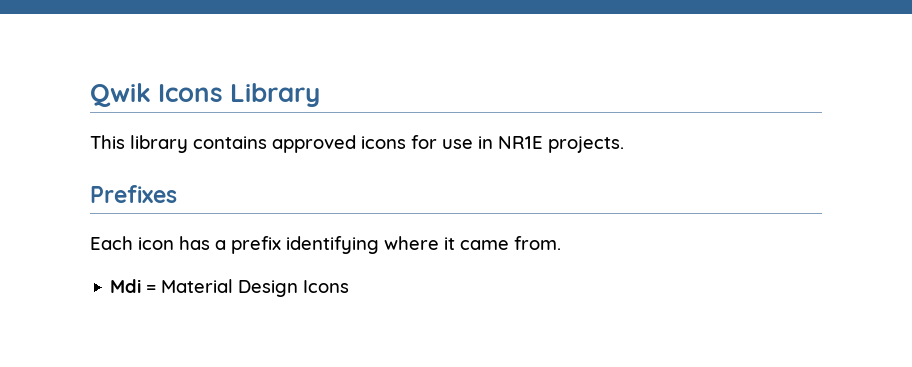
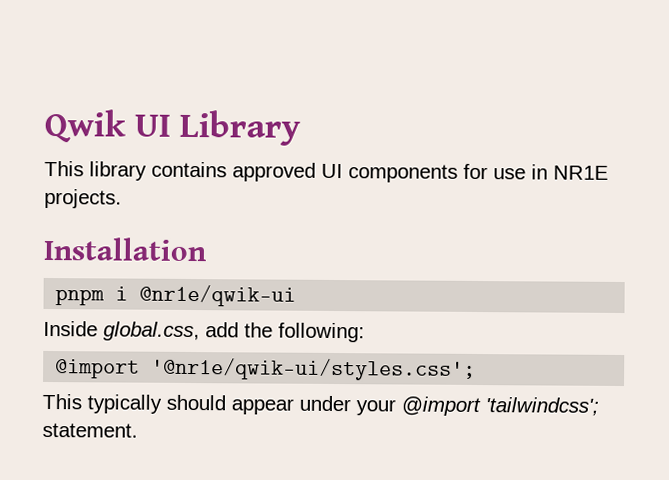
[158,84,224,102] Icons -> [133,114,171,137] UI
[361,136,406,149] icons -> [321,163,458,183] UI components
[90,185,177,203] [90,236,561,254] [110,279,350,297] Prefixes // Each icon has a prefix identifying where it came from. // Mdi = Material Design Icons -> [43,236,208,262] [55,284,297,307] [43,320,365,343] [55,357,477,381] [42,393,599,417] [42,422,138,438] Installation // pnpm i @nr1e/qwik-ui // Inside global.css, add the following: // @import '@nr1e/qwik-ui/styles.css'; // This typically should appear under your @import 'tailwindcss'; statement.

